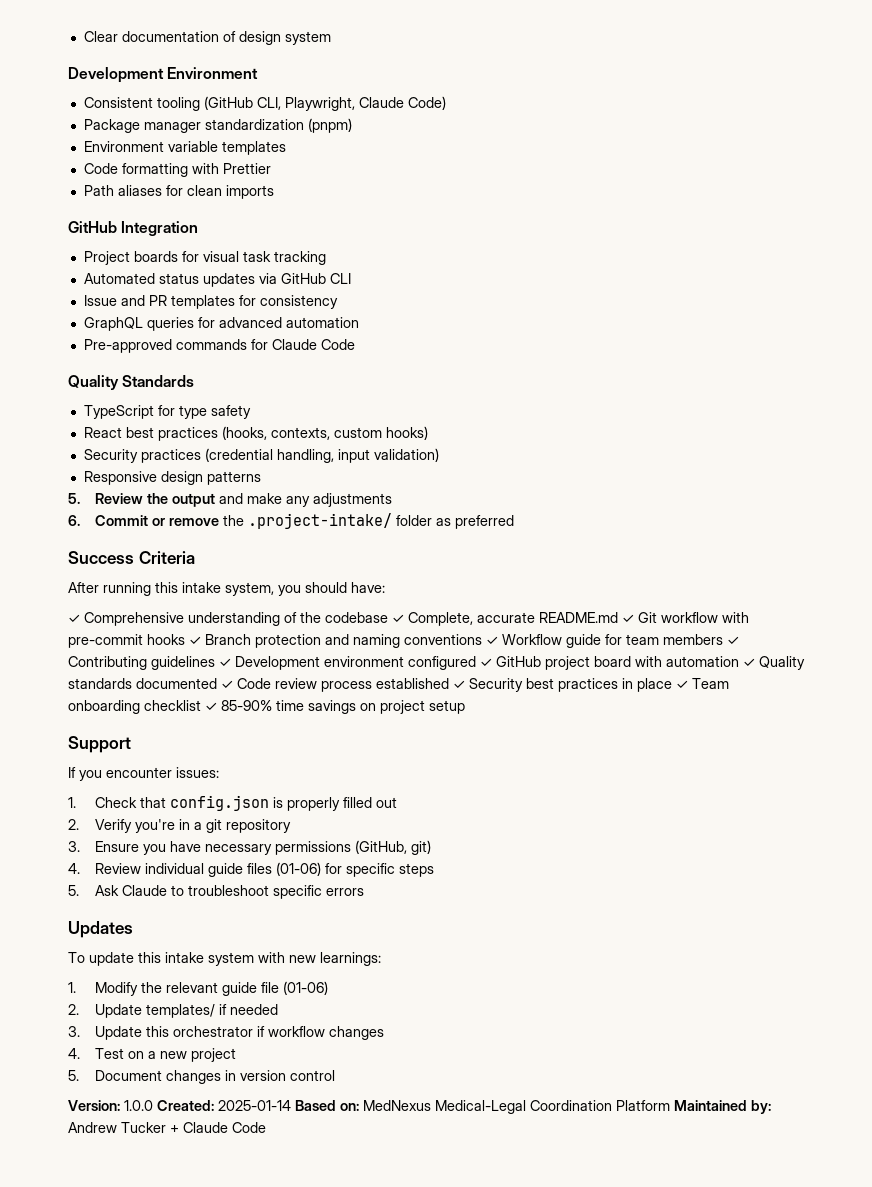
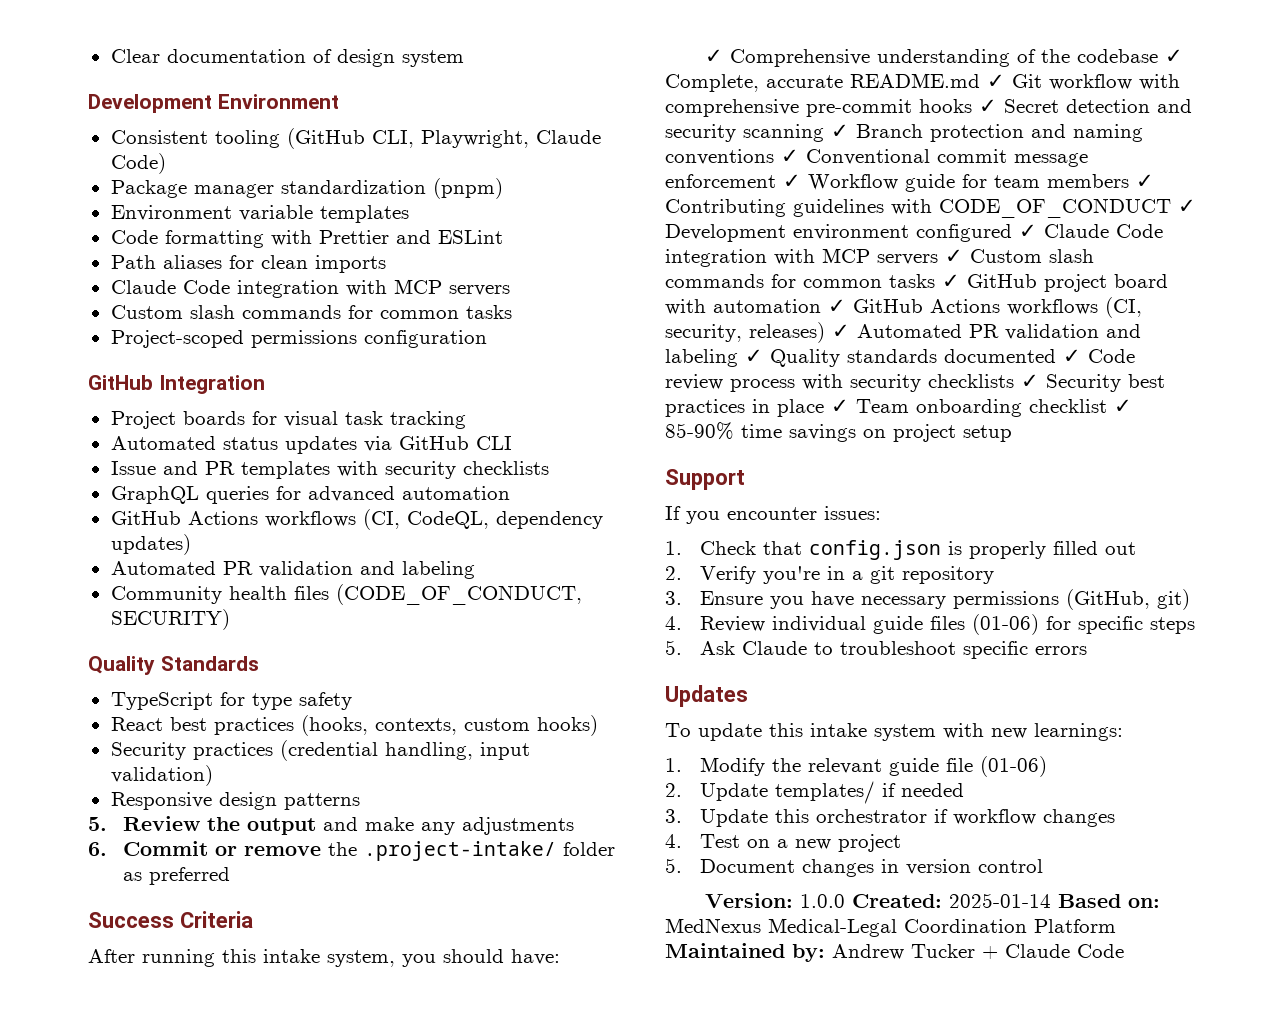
(271, 168) none -> [395,230,503,244] and ESLint
(274, 192) none -> [110,279,510,298] [110,305,512,319] [110,330,487,348] // Claude Code integration with MCP servers // Custom slash commands for common tasks // Project-scoped permissions configuration
[238,295,338,309] for consistency -> [336,461,549,479] with security checklists
[83,339,355,353] Pre-approved commands for Claude Code -> [110,509,603,530] [110,534,191,555] [110,561,475,579] [110,584,582,605] [110,609,230,630] GitHub Actions workflows (CI, CodeQL, dependency updates) // Automated PR validation and labeling // Community health files (CODE_OF_CONDUCT, SECURITY)
(749, 617) none -> [665,99,799,117] comprehensive
(201, 640) none -> [1004,99,1192,113] [665,124,849,142] Secret detection and security scanning ✓
(498, 640) none -> [806,149,1088,167] [665,174,801,188] Conventional commit message enforcement ✓
(215, 663) none -> [891,198,1171,218] with CODE_OF_CONDUCT
(492, 662) none -> [1044,224,1163,238] [665,248,1094,267] [665,274,960,288] Claude Code integration with MCP servers ✓ Custom slash commands for common tasks ✓
(755, 662) none -> [853,297,1142,318] [665,322,1141,343] [665,349,763,367] GitHub Actions workflows (CI, security, releases) ✓ Automated PR validation and labeling ✓
[376,678,449,689] established -> [802,374,1014,392] with security checklists

